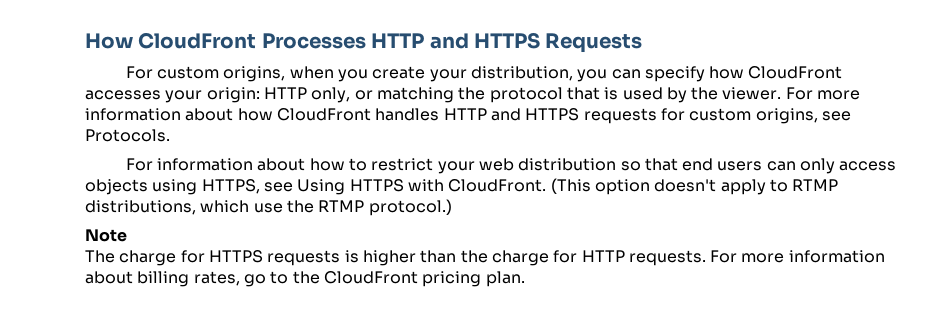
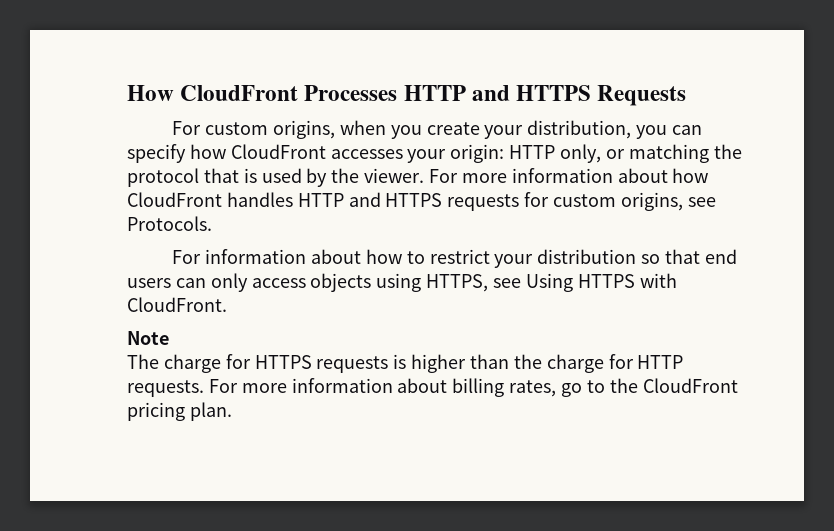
[478,158,514,171] web -> (534, 261) none
[550,178,839,195] [85,199,452,216] (This option doesn't apply to RTMP distributions, which use the RTMP protocol.) -> (227, 304) none

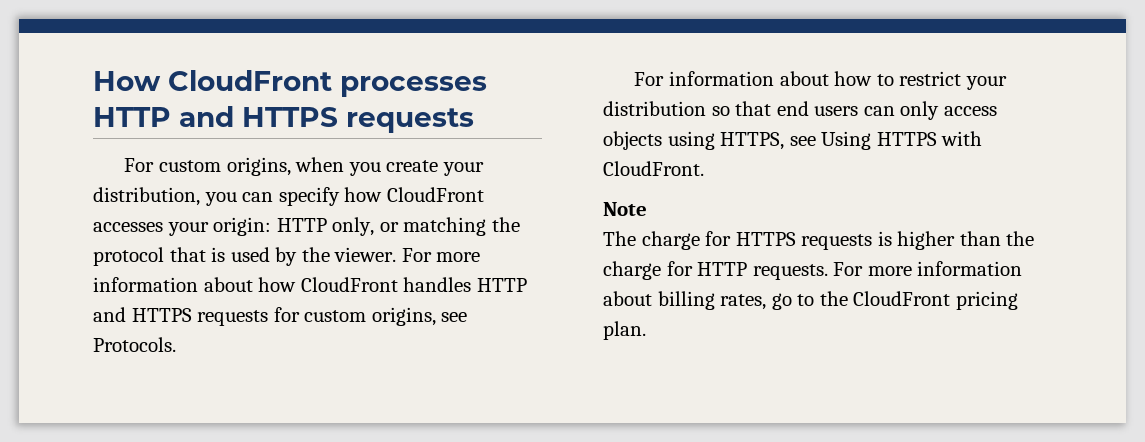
[304,85,687,106] Processes HTTP and HTTPS Requests -> [340,76,487,97] [93,106,474,133] processes HTTP and HTTPS requests

